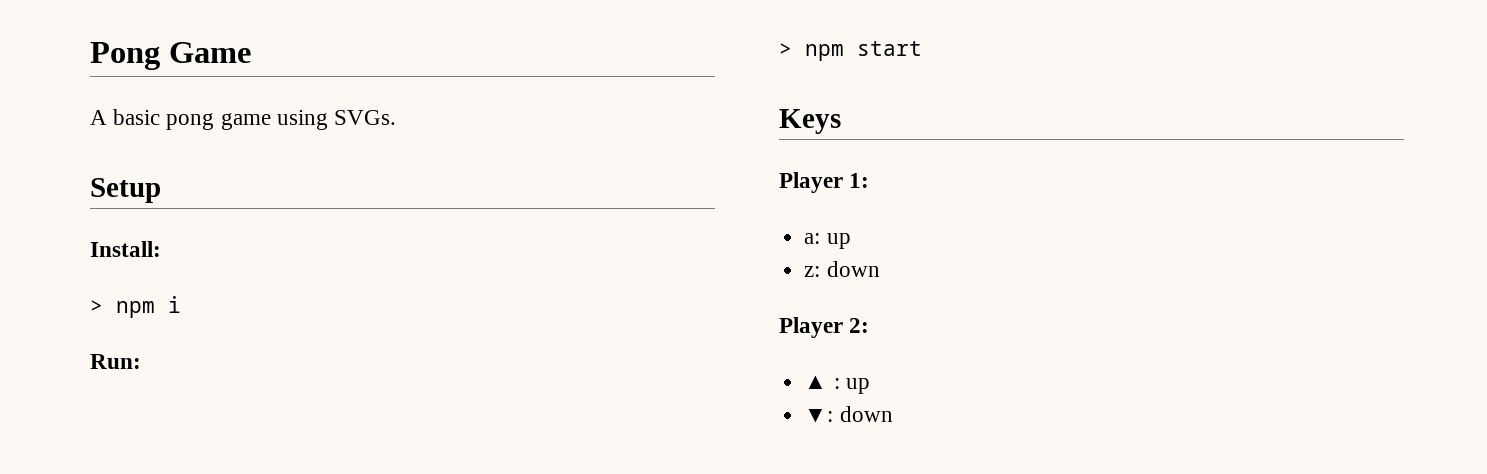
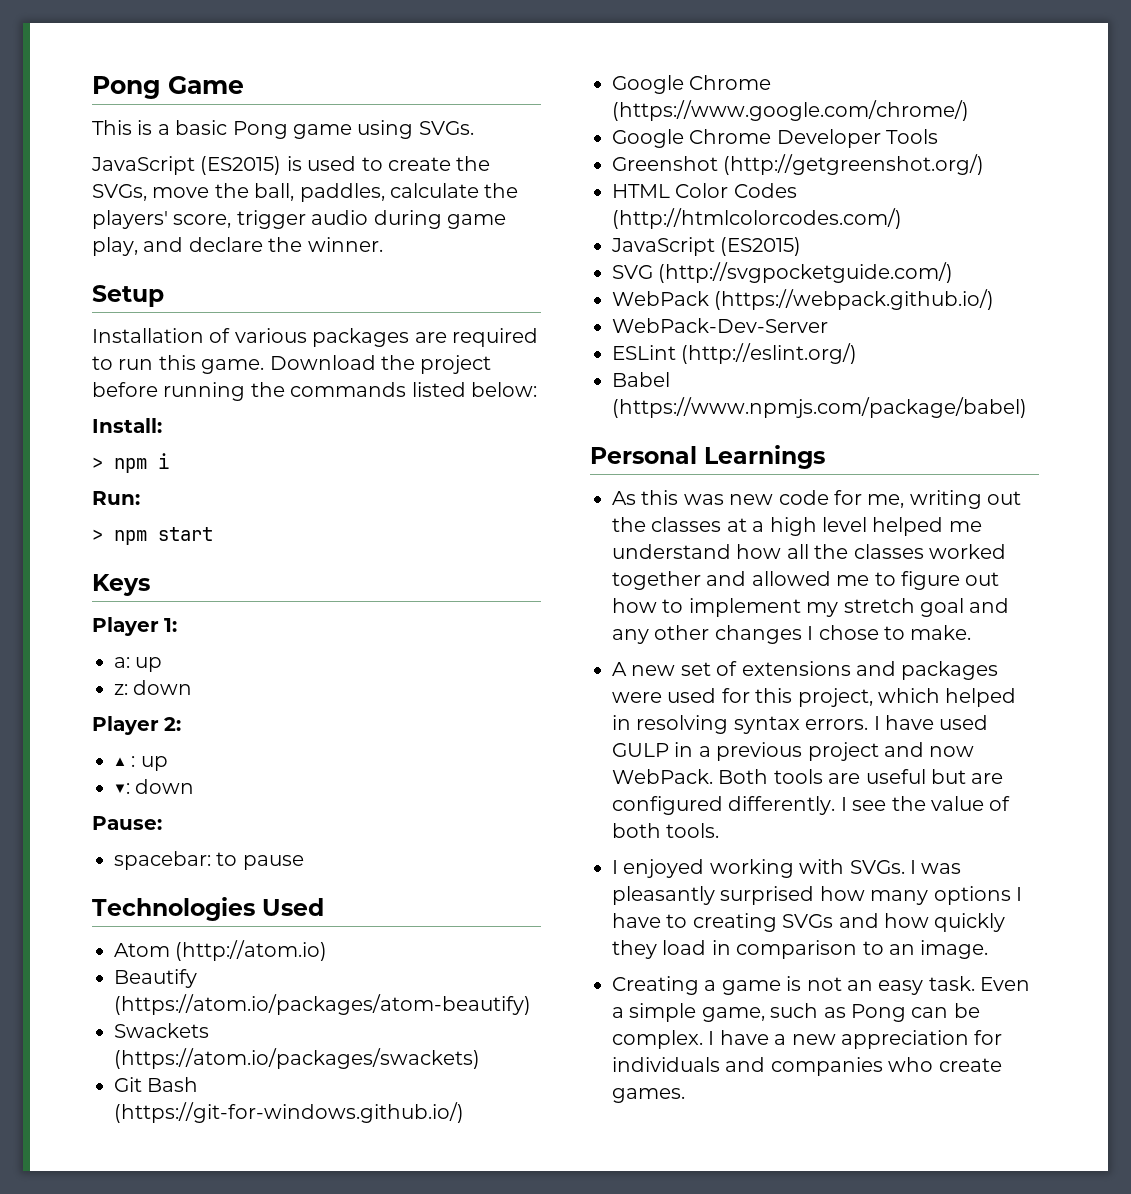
[90,109,397,130] [90,178,161,203] A basic pong game using SVGs. // Setup -> [92,120,474,139] [91,156,491,175] [92,183,519,202] [92,210,506,229] [92,237,383,256] [92,285,164,307] [92,328,538,347] [92,355,492,374] [92,382,537,401] This is a basic Pong game using SVGs. // JavaScript (ES2015) is used to create the SVGs, move the ball, paddles, calculate the players' score, trigger audio during game play, and declare the winner. // Setup // Installation of various packages are required to run this game. Download the project before running the commands listed below:
(893, 414) none -> [92,816,162,830] [114,851,304,870] [92,897,324,921] [114,940,328,961] [114,969,197,988] [114,994,531,1015] [114,1023,209,1038] [114,1048,480,1069] [114,1077,199,1092] [114,1102,464,1123] [612,75,772,94] [612,100,969,121] [612,129,939,148] [612,154,985,175] [612,183,797,198] [612,208,902,229] [611,237,802,256] [612,262,954,283] [612,289,995,310] [612,318,828,333] [612,343,858,364] [612,372,670,387] [612,397,1027,418] [590,445,825,469] [612,490,1022,509] [612,517,982,536] [612,544,1006,559] [612,571,1000,590] [612,598,1010,617] [612,625,972,644] [612,661,999,680] [612,688,1017,707] [612,715,989,734] [612,742,975,761] [612,769,1004,784] [612,796,1011,815] [612,823,720,838] [612,859,962,878] [612,886,1022,905] [612,913,1006,932] [612,940,989,959] [612,976,1031,995] [612,1003,980,1022] [612,1030,1003,1049] [612,1057,1002,1076] [612,1088,685,1103] // Pause: // spacebar: to pause // Technologies Used // Atom (http://atom.io) // Beautify (https://atom.io/packages/atom-beautify) // Swackets (https://atom.io/packages/swackets) // Git Bash (https://git-for-windows.github.io/) // Google Chrome (https://www.google.com/chrome/) // Google Chrome Developer Tools // Greenshot (http://getgreenshot.org/) // HTML Color Codes (http://htmlcolorcodes.com/) // JavaScript (ES2015) // SVG (http://svgpocketguide.com/) // WebPack (https://webpack.github.io/) // WebPack-Dev-Server // ESLint (http://eslint.org/) // Babel (https://www.npmjs.com/package/babel) // Personal Learnings // As this was new code for me, writing out the classes at a high level helped me understand how all the classes worked together and allowed me to figure out how to implement my stretch goal and any other changes I chose to make. // A new set of extensions and packages were used for this project, which helped in resolving syntax errors. I have used GULP in a previous project and now WebPack. Both tools are useful but are configured differently. I see the value of both tools. // I enjoyed working with SVGs. I was pleasantly surprised how many options I have to creating SVGs and how quickly they load in comparison to an image. // Creating a game is not an easy task. Even a simple game, such as Pong can be complex. I have a new appreciation for individuals and companies who create games.

